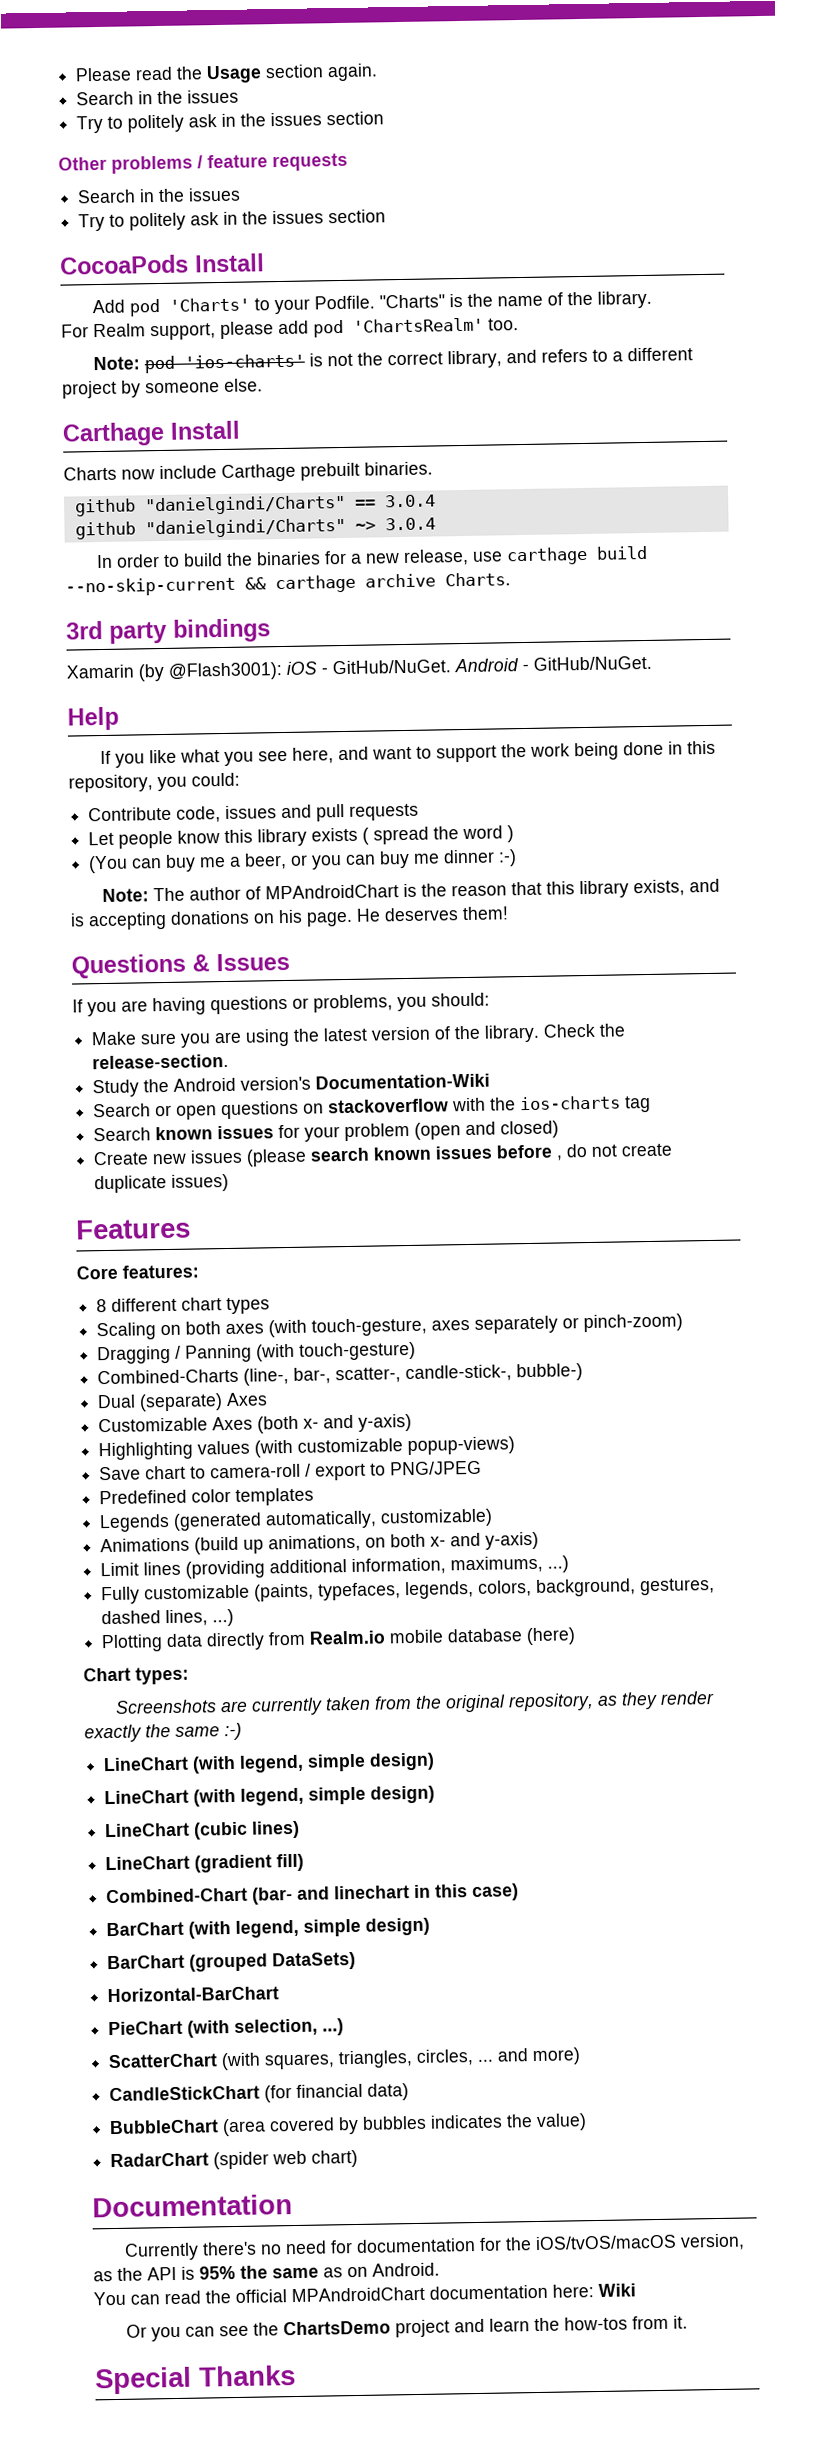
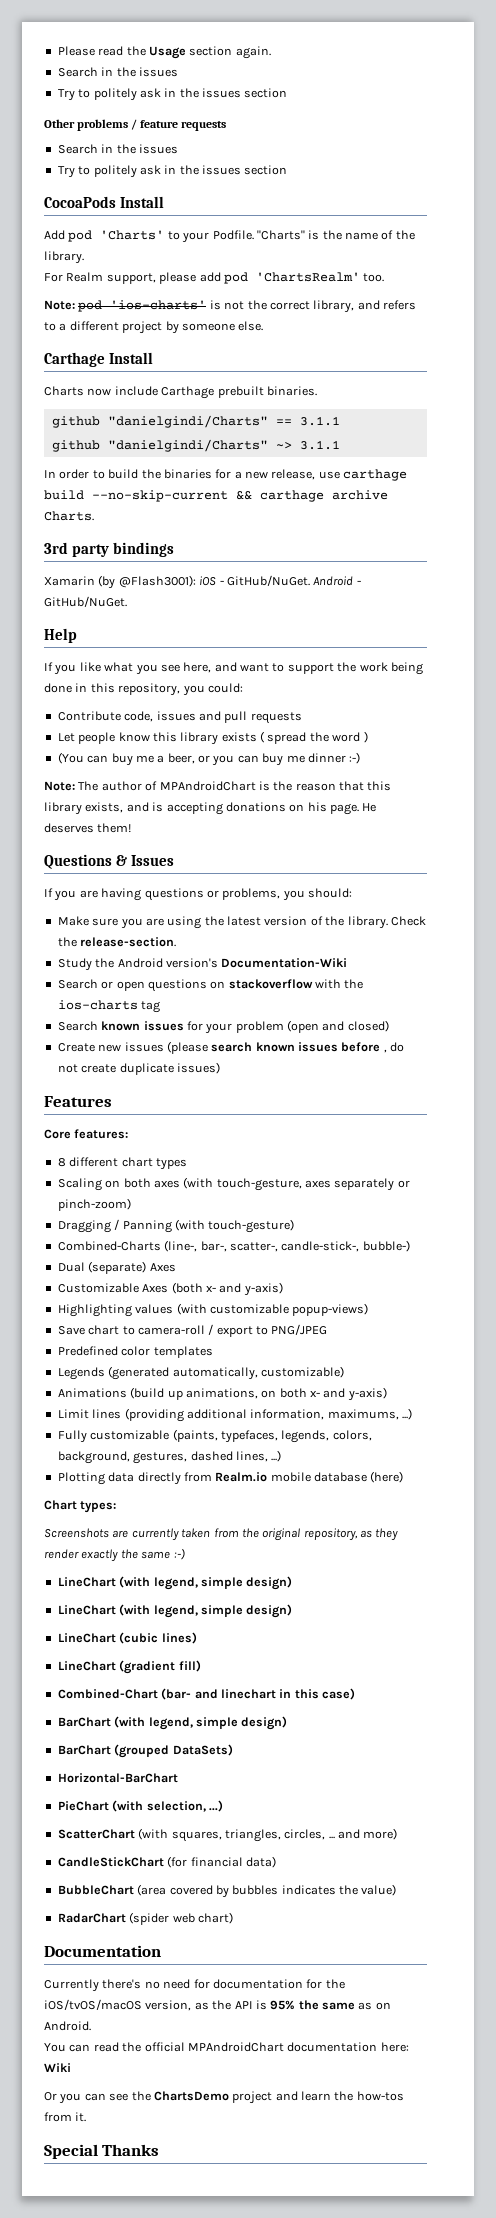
[383,494,436,508] 3.0.4 -> [299,416,340,426] 3.1.1
[384,517,436,531] 3.0.4 -> [299,440,340,450] 3.1.1

